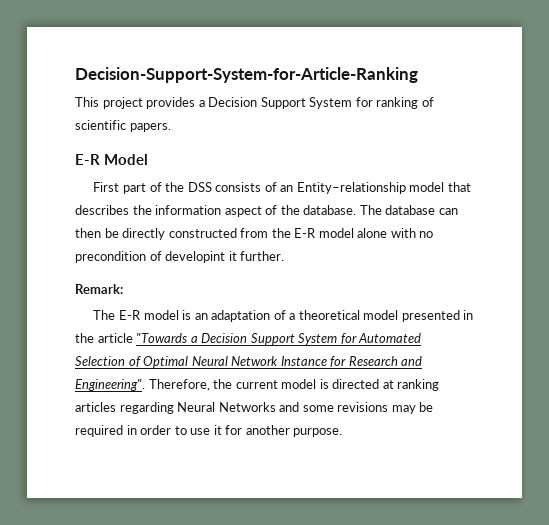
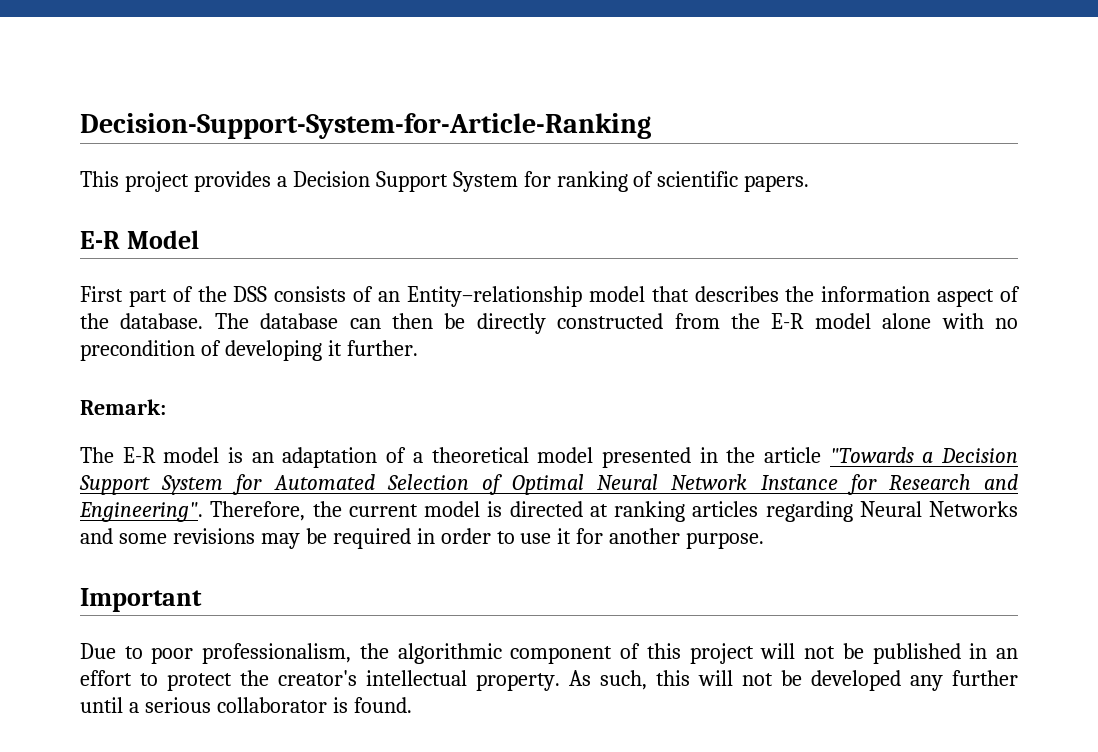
[165,251,226,263] developint -> [224,340,322,361] developing
(343, 432) none -> [80,588,202,612] [80,643,1019,664] [80,670,1018,691] [80,697,412,713] // Important // Due to poor professionalism, the algorithmic component of this project will not be published in an effort to protect the creator's intellectual property. As such, this will not be developed any further until a serious collaborator is found.

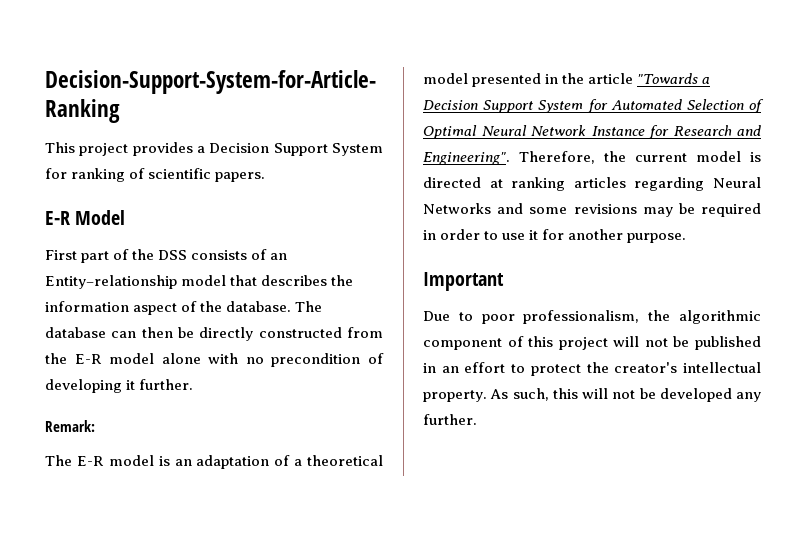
[952,670,1018,686] [80,697,412,713] further until a serious collaborator is found. -> [423,414,477,425] further.

